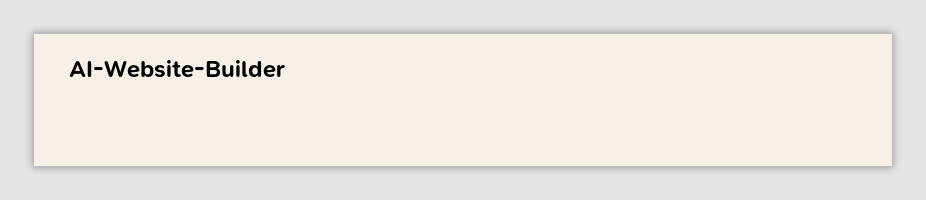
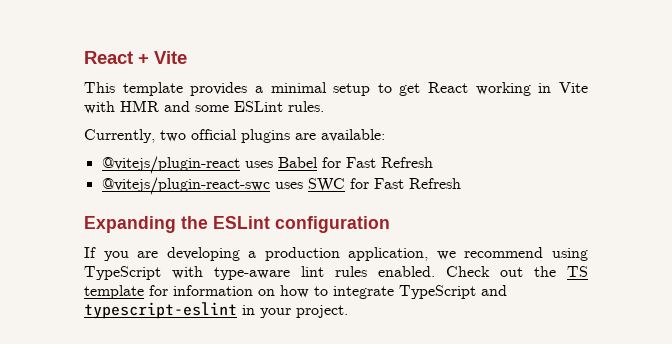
[69,60,285,78] AI-Website-Builder -> [84,51,187,64] [84,82,588,96] [84,100,324,114] [84,129,385,143] [101,156,433,174] [101,177,461,195] [84,216,390,233] [84,247,588,261] [84,266,588,280] [84,285,507,299] [84,302,348,319] React + Vite // This template provides a minimal setup to get React working in Vite with HMR and some ESLint rules. // Currently, two official plugins are available: // @vitejs/plugin-react uses Babel for Fast Refresh // @vitejs/plugin-react-swc uses SWC for Fast Refresh // Expanding the ESLint configuration // If you are developing a production application, we recommend using TypeScript with type-aware lint rules enabled. Check out the TS template for information on how to integrate TypeScript and typescript-eslint in your project.

